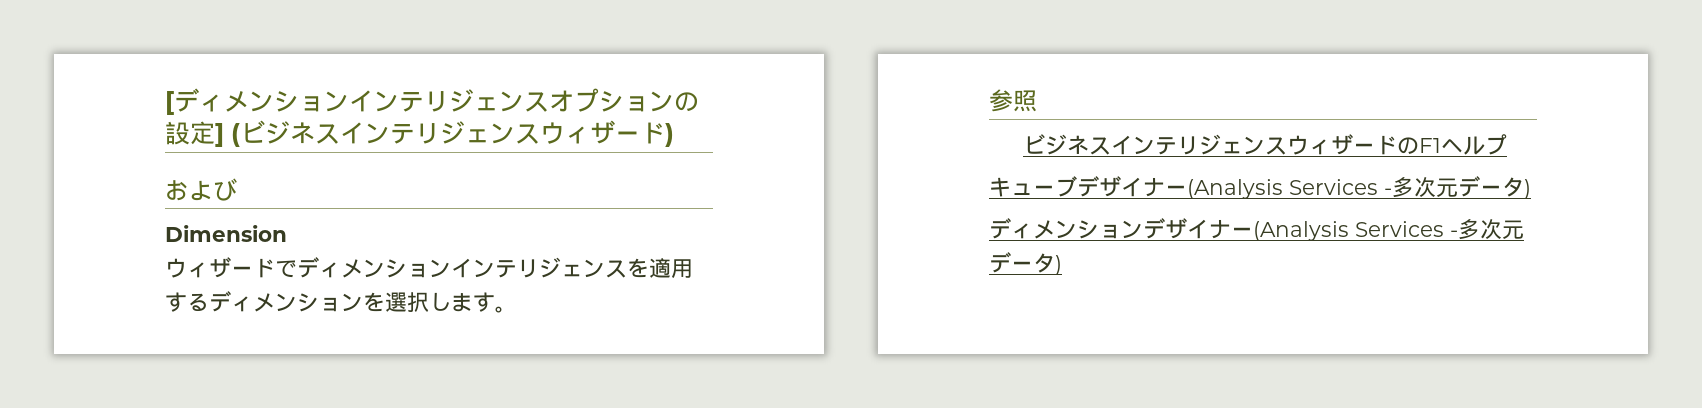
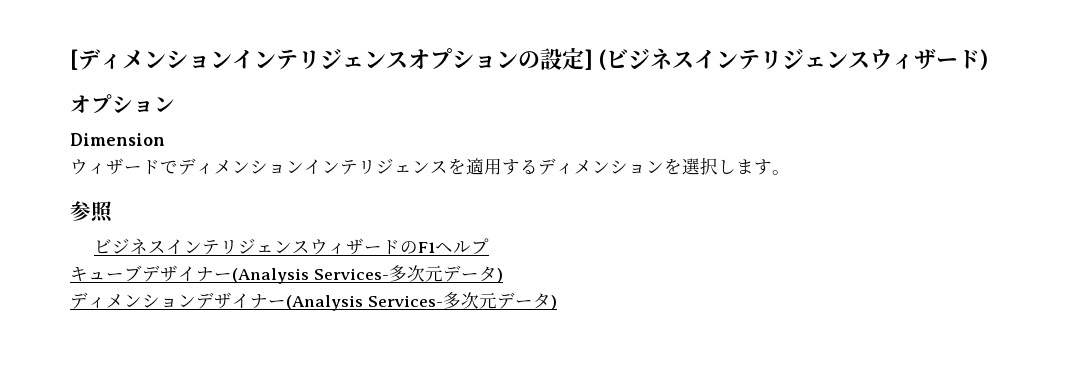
[165,178,237,201] および -> [70,94,175,114] オプション
[1289,179,1392,195] Services - -> [313,268,389,280] Services-
[1355,221,1458,237] Services - -> [367,295,443,307] Services-

